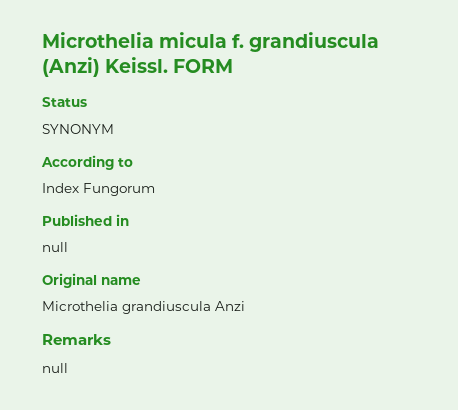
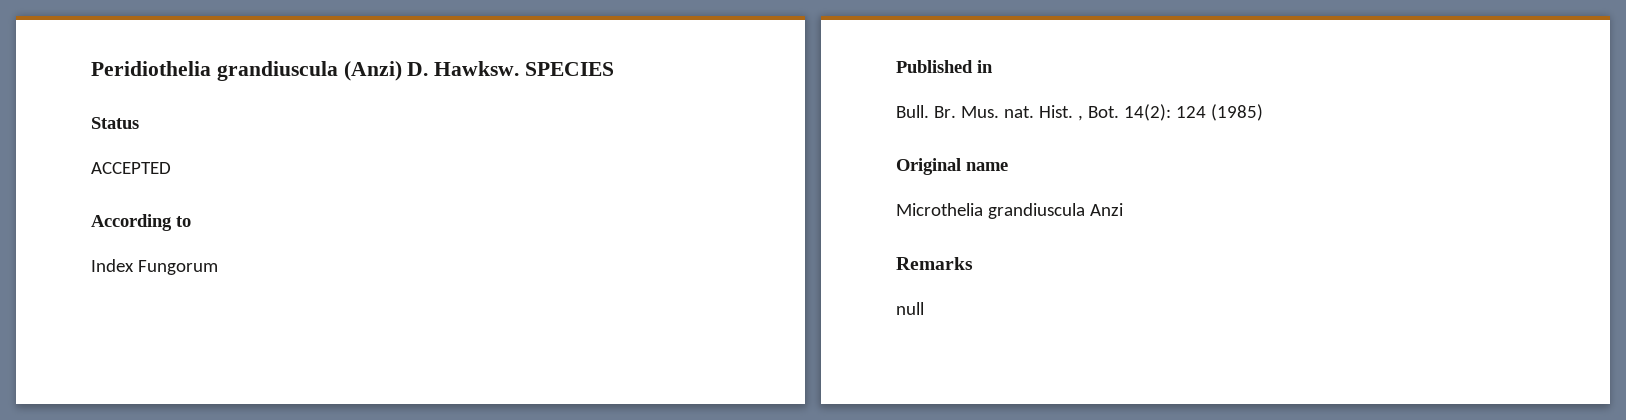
[42,32,380,52] [42,57,234,77] Microthelia micula f. grandiuscula (Anzi) Keissl. FORM -> [91,61,615,81] Peridiothelia grandiuscula (Anzi) D. Hawksw. SPECIES
[42,124,114,134] SYNONYM -> [91,162,171,174] ACCEPTED
[42,242,68,252] null -> [896,104,1263,121] Bull. Br. Mus. nat. Hist. , Bot. 14(2): 124 (1985)

